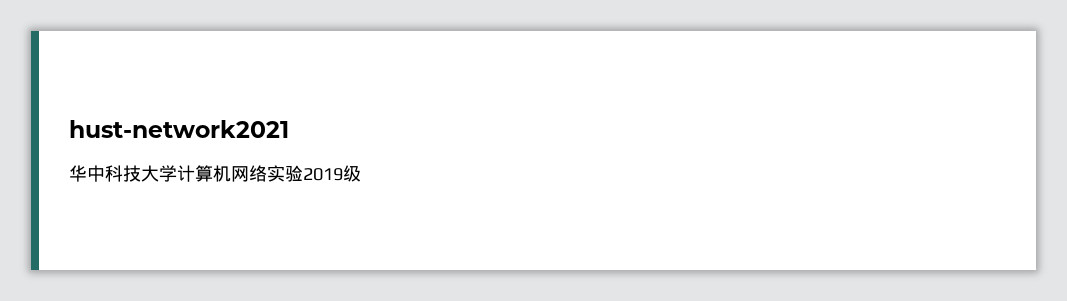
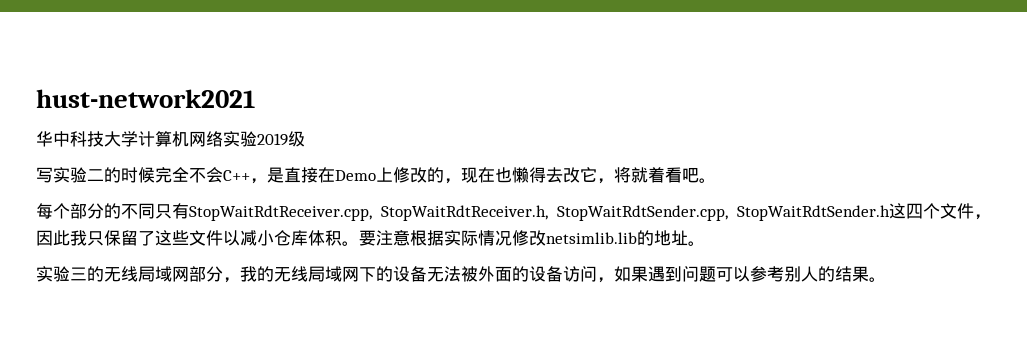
(361, 173) none -> [36,167,716,184] [36,203,991,221] [36,230,705,246] [36,266,886,283] // 写实验二的时候完全不会C++，是直接在Demo上修改的，现在也懒得去改它，将就着看吧。 // 每个部分的不同只有StopWaitRdtReceiver.cpp, StopWaitRdtReceiver.h, StopWaitRdtSender.cpp, StopWaitRdtSender.h这四个文件，因此我只保留了这些文件以减小仓库体积。要注意根据实际情况修改netsimlib.lib的地址。 // 实验三的无线局域网部分，我的无线局域网下的设备无法被外面的设备访问，如果遇到问题可以参考别人的结果。

